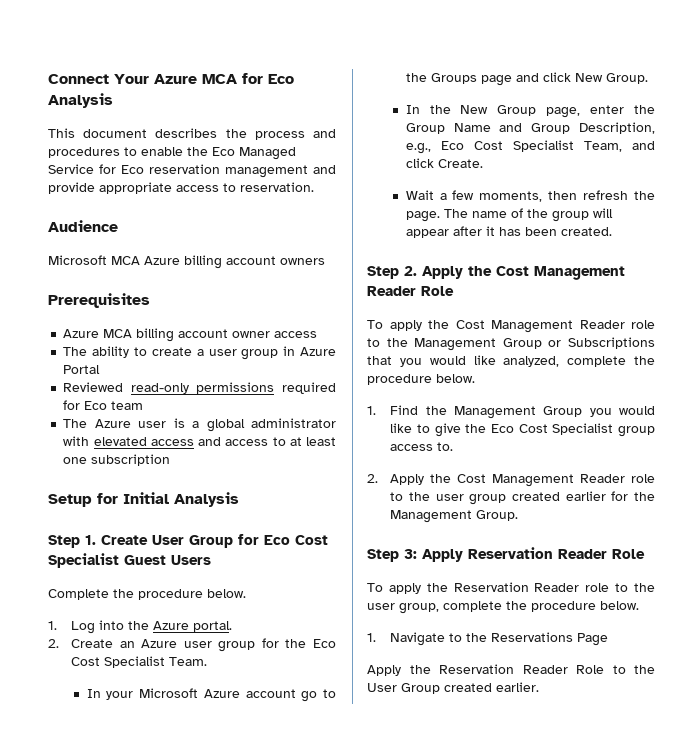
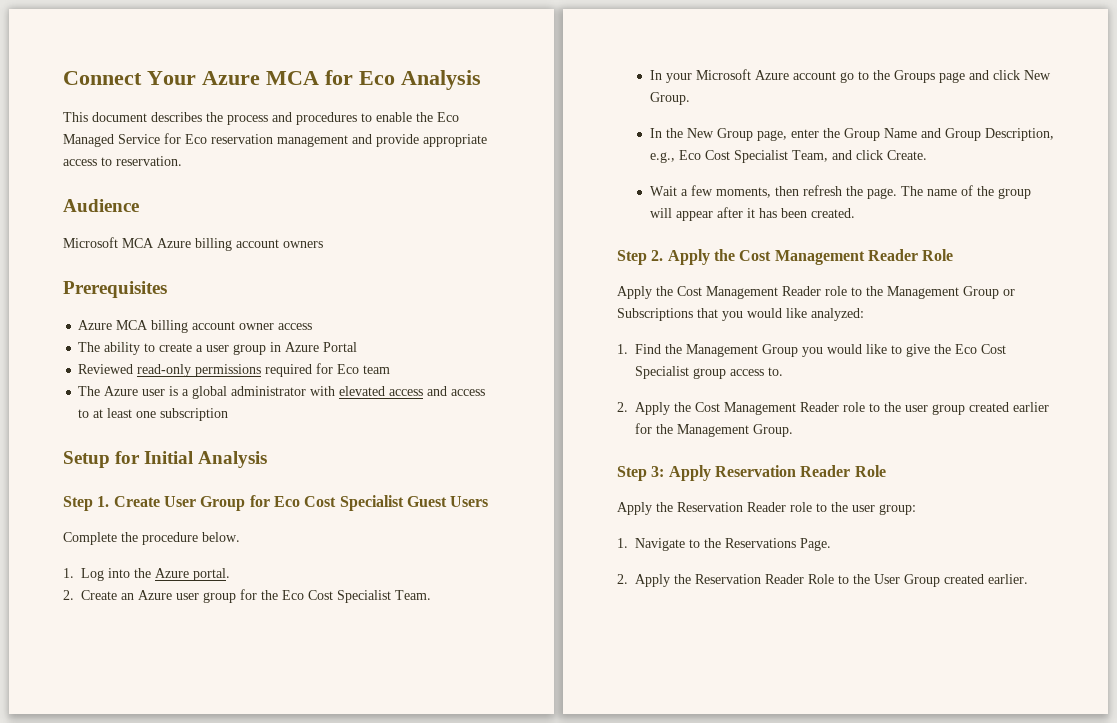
[367,320,422,331] To apply -> [617,286,652,299] Apply
[503,356,655,367] [367,374,475,385] analyzed, complete the procedure below. -> [811,308,864,321] analyzed:
[367,583,421,594] To apply -> [617,502,652,515] Apply
[399,601,639,614] group, complete the procedure below. -> [879,504,916,515] group:
[577,633,609,646] Page // -> [800,538,831,551] [617,574,628,584] Page. // 2.

